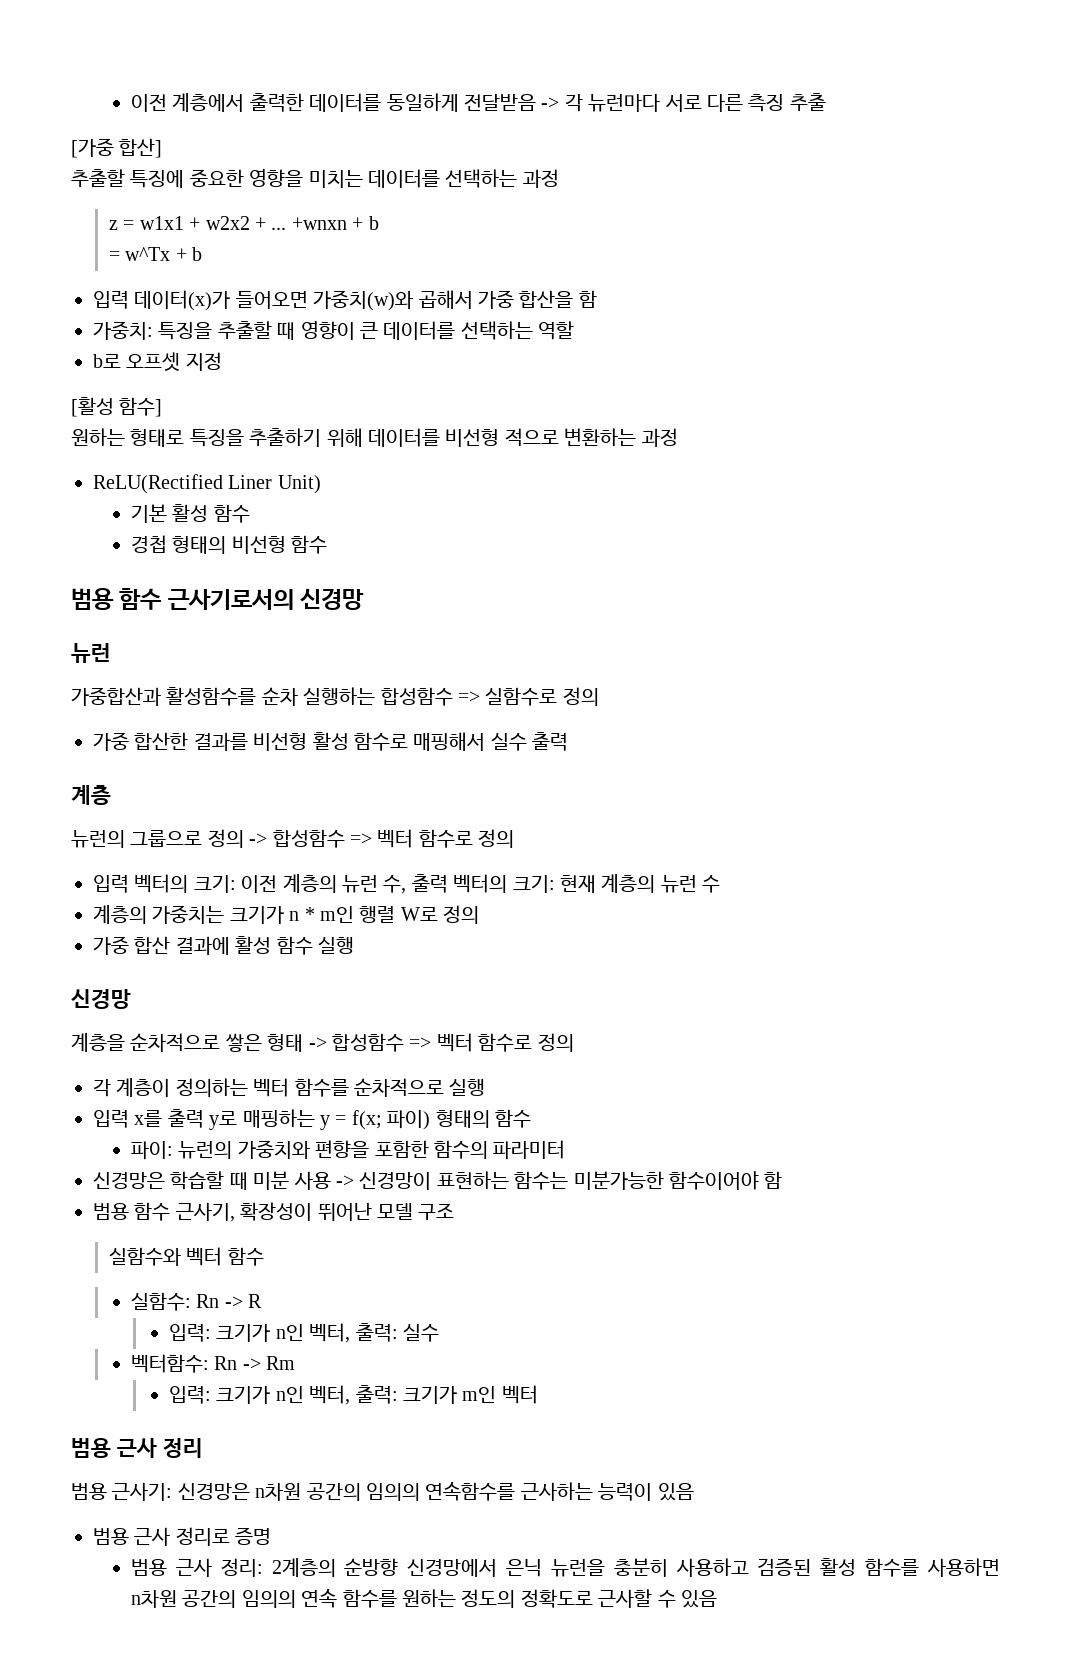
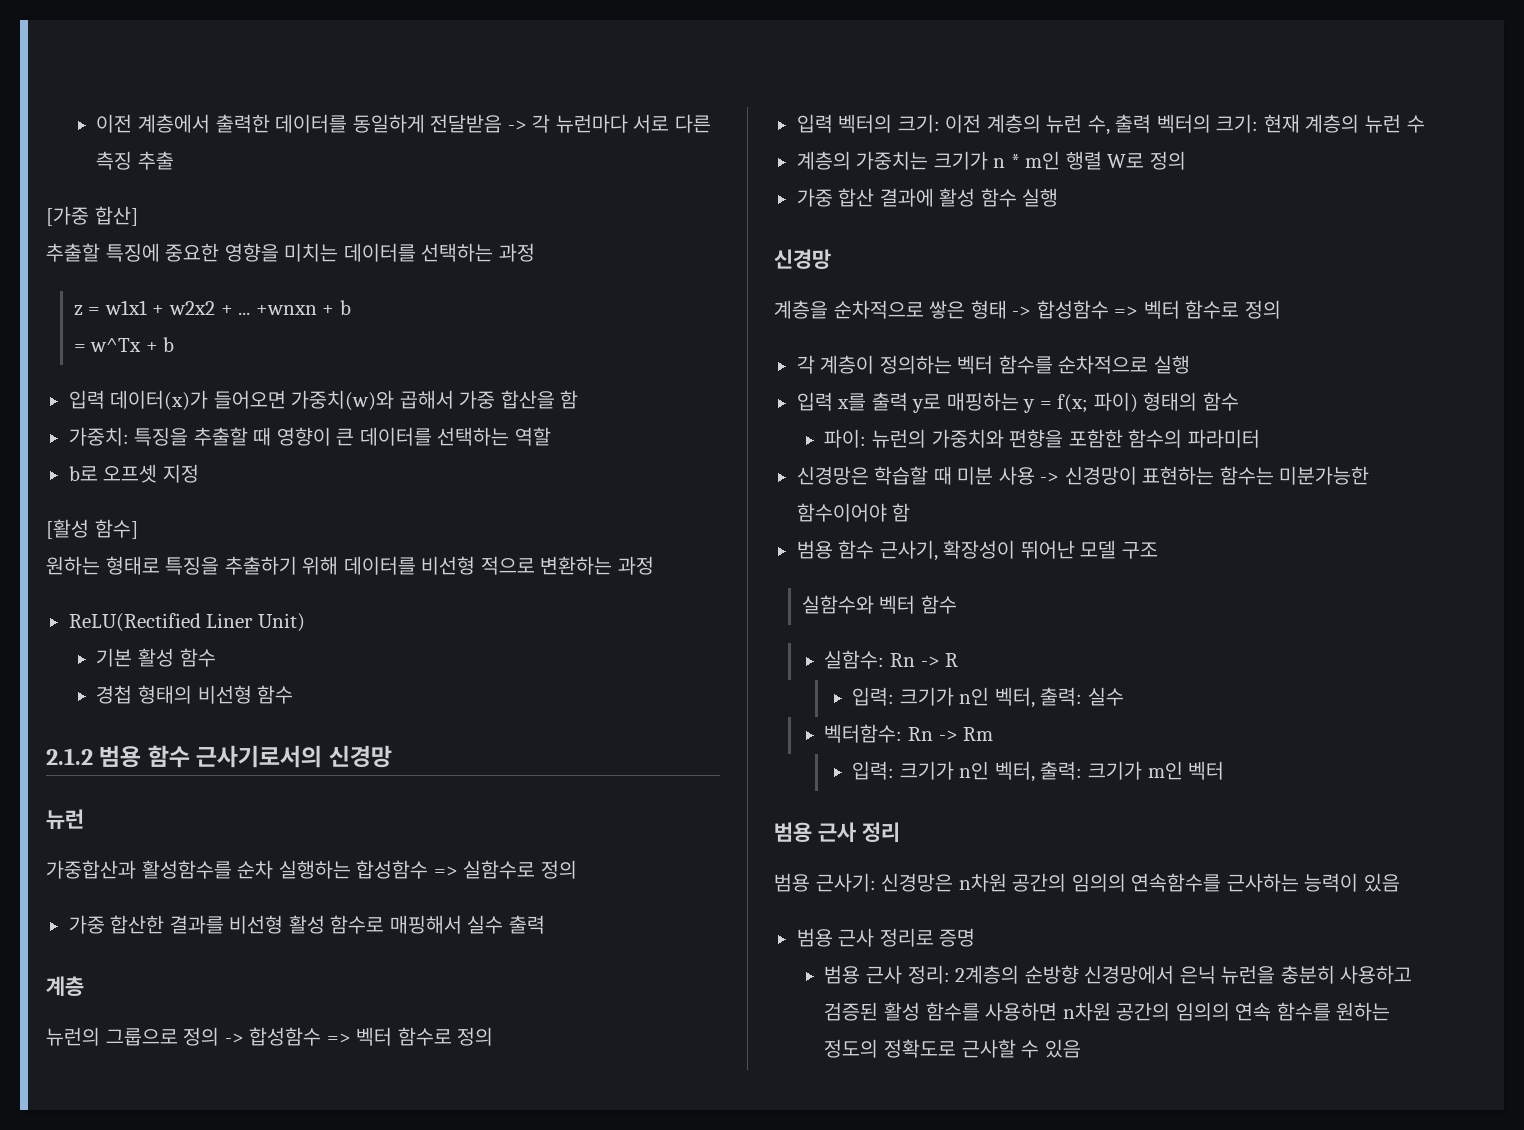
(328, 544) none -> [46,748,93,765] 2.1.2

